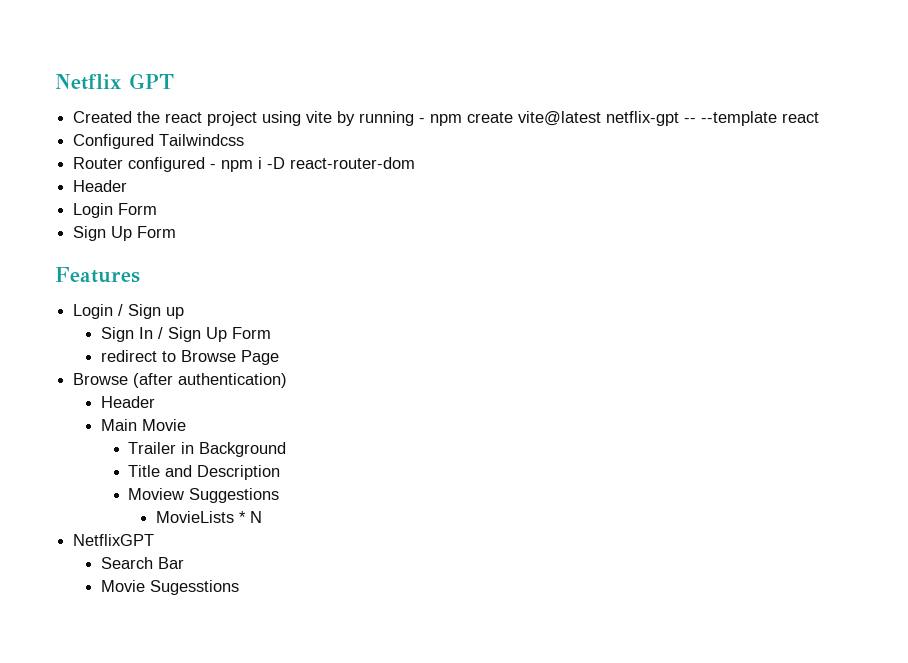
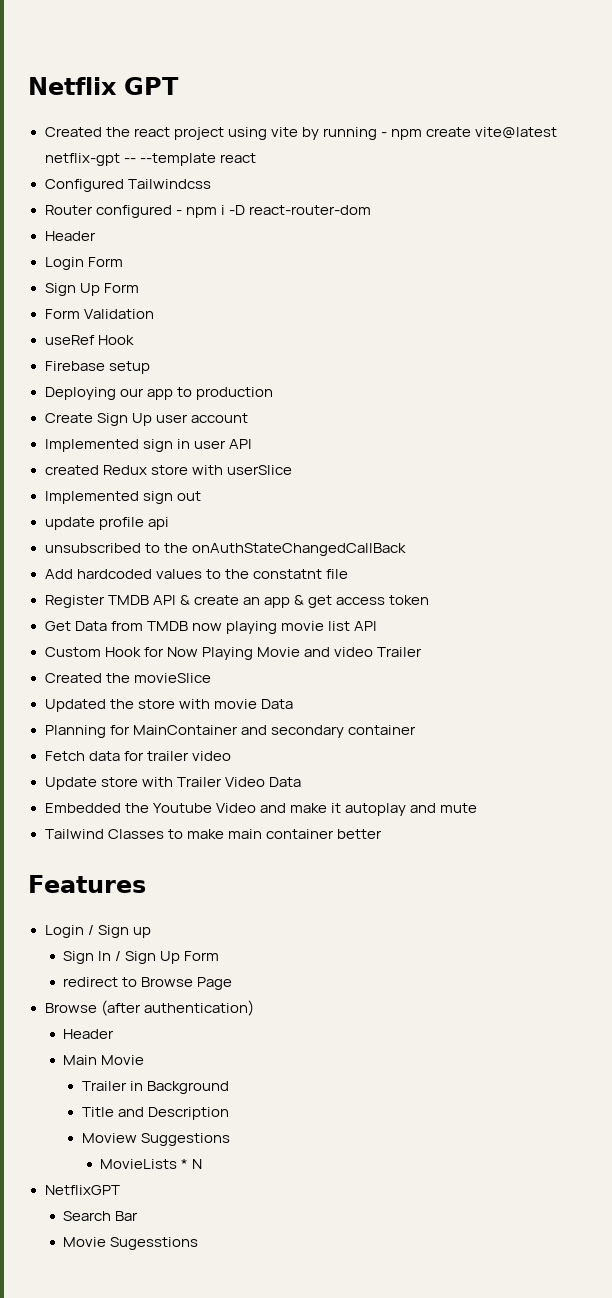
(177, 232) none -> [44,309,154,319] [44,335,134,345] [44,361,150,374] [44,387,273,400] [44,413,248,426] [44,439,252,452] [44,465,292,475] [44,491,201,504] [44,517,169,530] [44,543,406,556] [44,569,348,579] [44,595,430,608] [44,621,377,634] [44,647,422,660] [44,673,211,683] [44,699,293,712] [44,725,416,738] [44,751,231,761] [44,777,301,790] [44,803,477,816] [44,829,382,839] // Form Validation // useRef Hook // Firebase setup // Deploying our app to production // Create Sign Up user account // Implemented sign in user API // created Redux store with userSlice // Implemented sign out // update profile api // unsubscribed to the onAuthStateChangedCallBack // Add hardcoded values to the constatnt file // Register TMDB API & create an app & get access token // Get Data from TMDB now playing movie list API // Custom Hook for Now Playing Movie and video Trailer // Created the movieSlice // Updated the store with movie Data // Planning for MainContainer and secondary container // Fetch data for trailer video // Update store with Trailer Video Data // Embedded the Youtube Video and make it autoplay and mute // Tailwind Classes to make main container better

